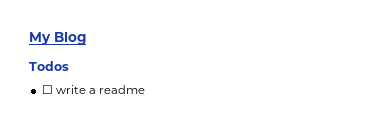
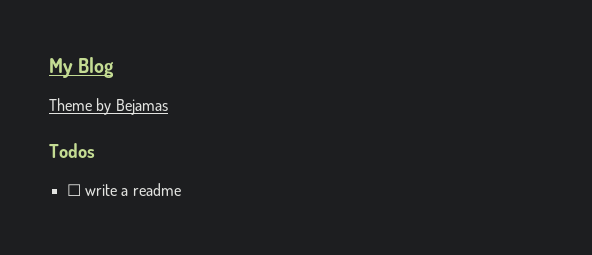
(86, 38) none -> [49,98,168,115] // Theme by Bejamas

